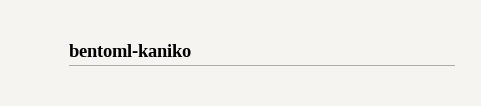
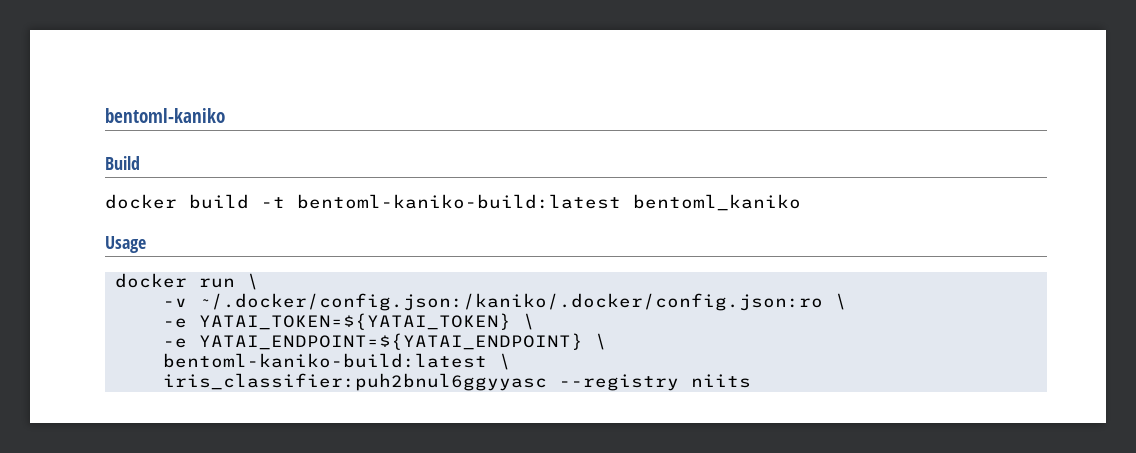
(191, 50) none -> [105,156,140,170] [105,194,801,211] [105,236,146,253] [114,273,259,290] [162,293,847,311] [162,313,535,330] [162,333,607,350] [162,353,511,370] [162,373,751,391] // Build // docker build -t bentoml-kaniko-build:latest bentoml_kaniko // Usage // docker run \ // -v ~/.docker/config.json:/kaniko/.docker/config.json:ro \ // -e YATAI_TOKEN=${YATAI_TOKEN} \ // -e YATAI_ENDPOINT=${YATAI_ENDPOINT} \ // bentoml-kaniko-build:latest \ // iris_classifier:puh2bnul6ggyyasc --registry niits

